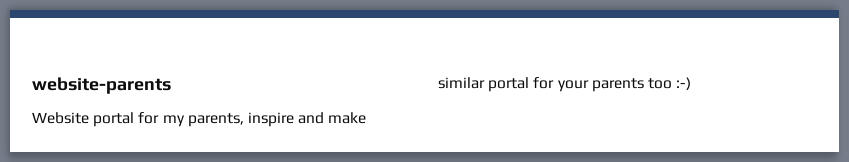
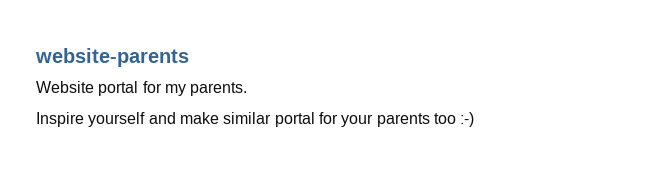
[187,112,294,127] parents, inspire -> [190,82,248,96] [36,112,146,127] parents. // Inspire yourself

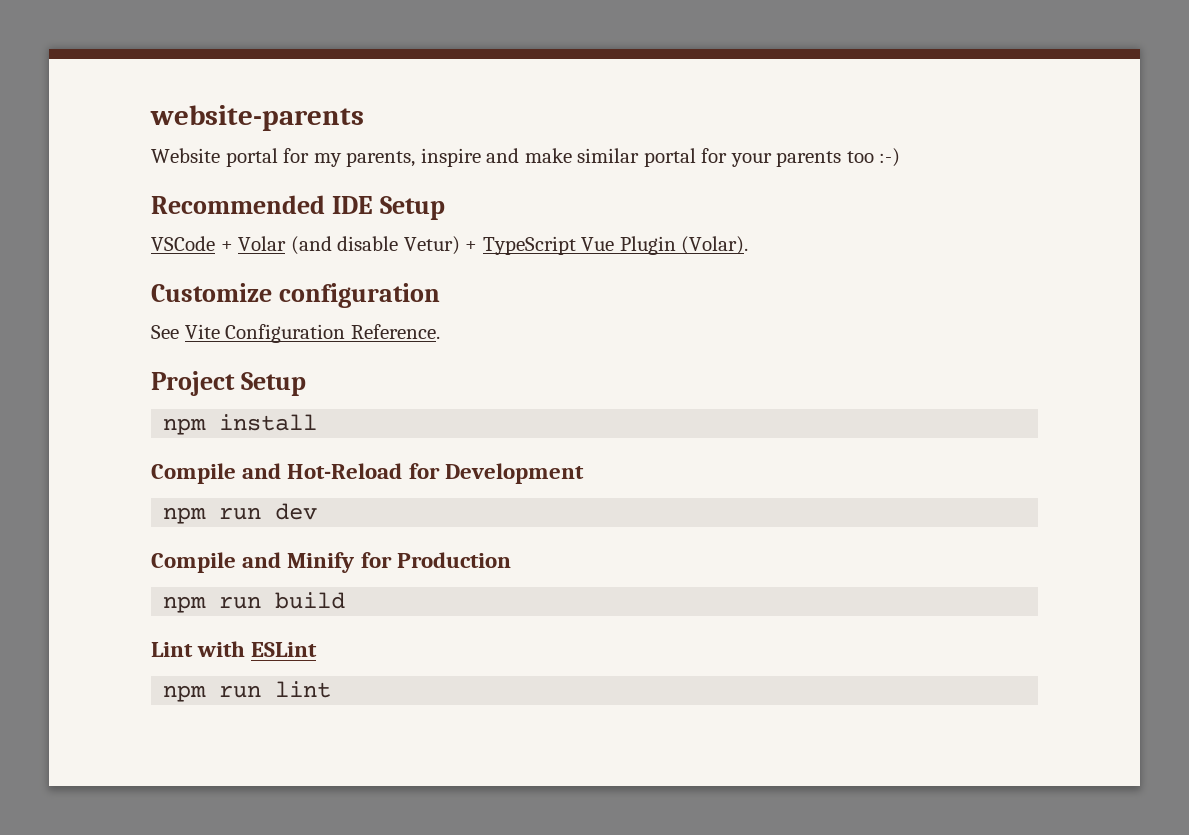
[190,82,248,96] [36,112,146,127] parents. // Inspire yourself -> [346,148,481,167] parents, inspire
(475, 119) none -> [151,195,445,220] [151,236,749,255] [151,283,440,308] [151,324,440,343] [151,371,306,396] [163,414,318,435] [151,463,584,484] [163,503,318,524] [151,552,511,573] [163,592,346,613] [151,641,318,657] [163,681,332,702] // Recommended IDE Setup // VSCode + Volar (and disable Vetur) + TypeScript Vue Plugin (Volar). // Customize configuration // See Vite Configuration Reference. // Project Setup // npm install // Compile and Hot-Reload for Development // npm run dev // Compile and Minify for Production // npm run build // Lint with ESLint // npm run lint

